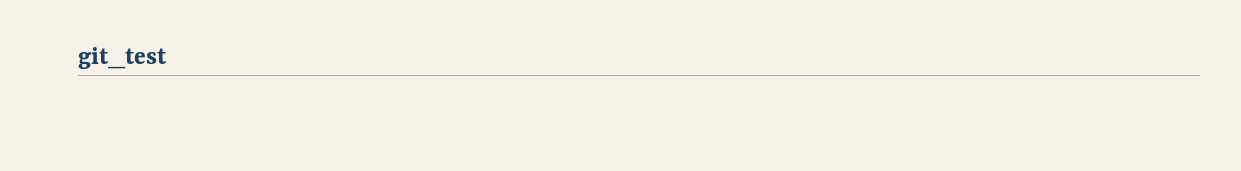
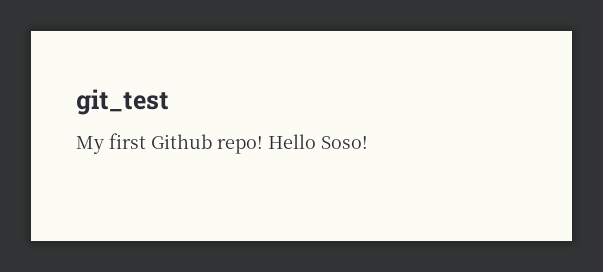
(167, 58) none -> [76,133,368,154] // My first Github repo! Hello Soso!

